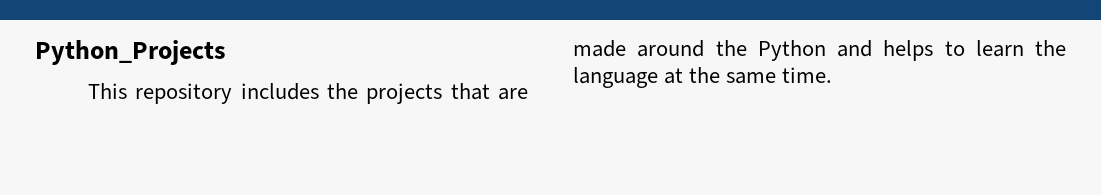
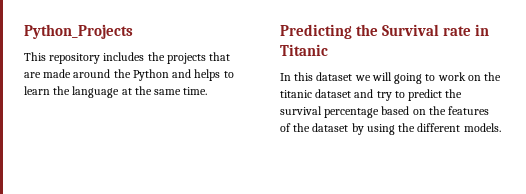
(833, 75) none -> [280,24,490,39] [280,44,328,56] [280,72,502,84] [280,89,463,101] [280,106,490,118] [280,123,501,135] // Predicting the Survival rate in Titanic // In this dataset we will going to work on the titanic dataset and try to predict the survival percentage based on the features of the dataset by using the different models.

